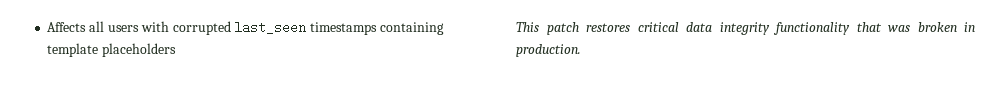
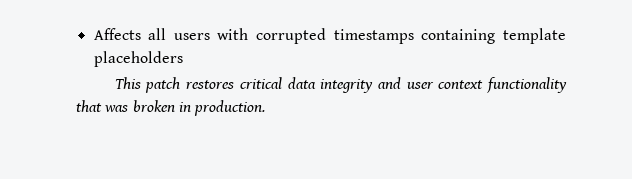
[234,21,307,34] last_seen -> (327, 36) none
(770, 28) none -> [377,77,484,89] and user context

